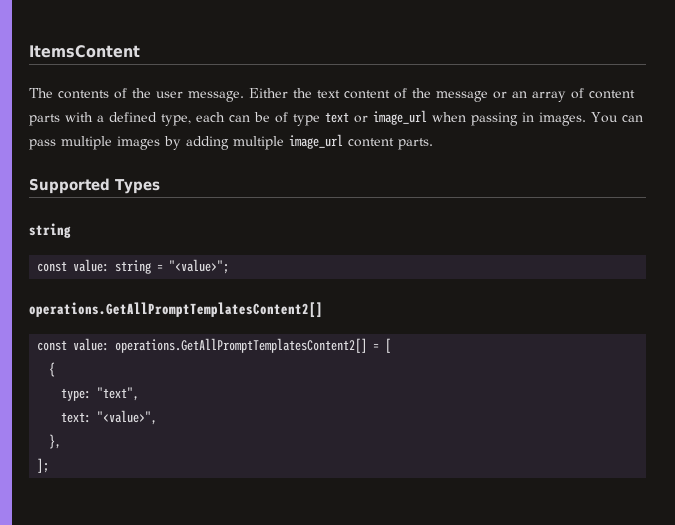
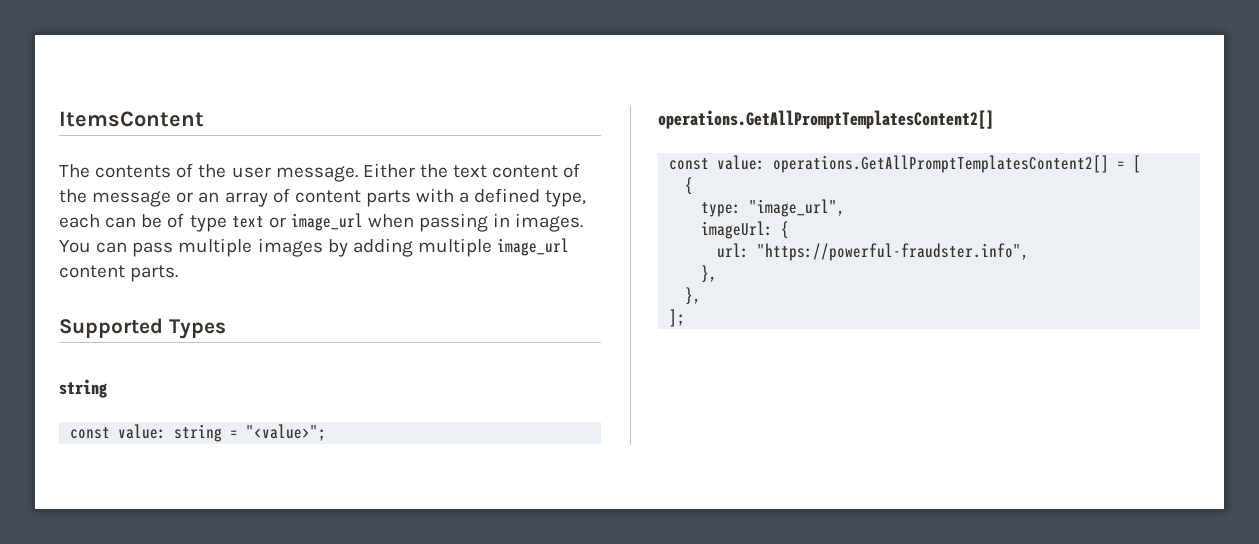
[97,387,140,401] [61,410,158,425] "text", // text: "<value>", -> [749,199,846,217] [701,221,790,239] [717,243,1030,261] [701,265,718,283] "image_url", // imageUrl: { // url: "https://powerful-fraudster.info", // },

